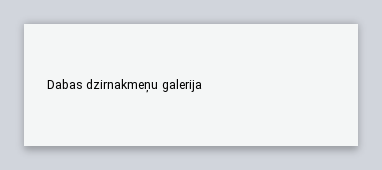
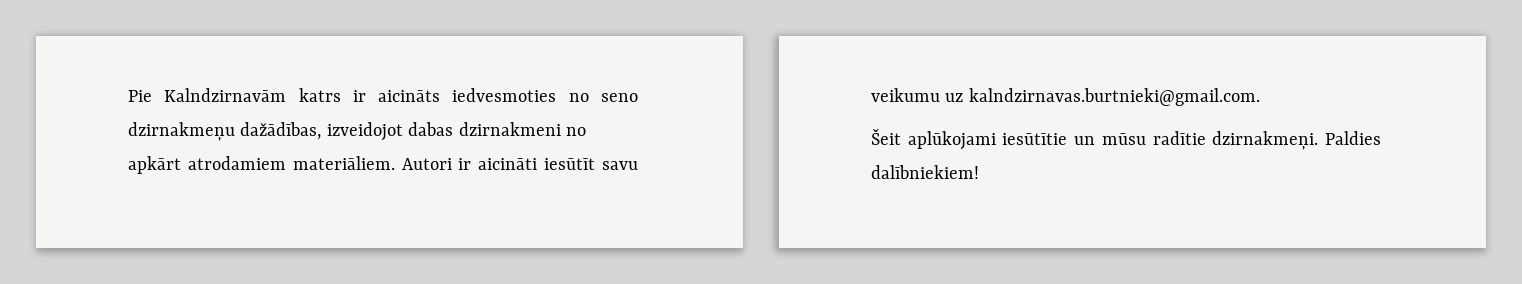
[47,79,202,93] Dabas dzirnakmeņu galerija -> [128,88,638,102] [128,122,586,141] [128,156,638,174] [871,88,1260,106] [871,129,1381,150] [871,165,979,179] Pie Kalndzirnavām katrs ir aicināts iedvesmoties no seno dzirnakmeņu dažādības, izveidojot dabas dzirnakmeni no apkārt atrodamiem materiāliem. Autori ir aicināti iesūtīt savu veikumu uz kalndzirnavas.burtnieki@gmail.com. // Šeit aplūkojami iesūtītie un mūsu radītie dzirnakmeņi. Paldies dalībniekiem!

